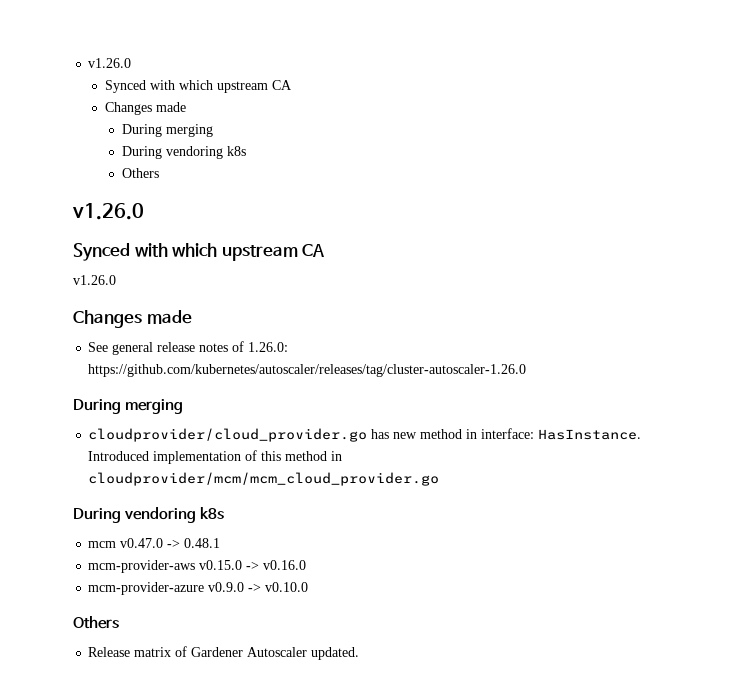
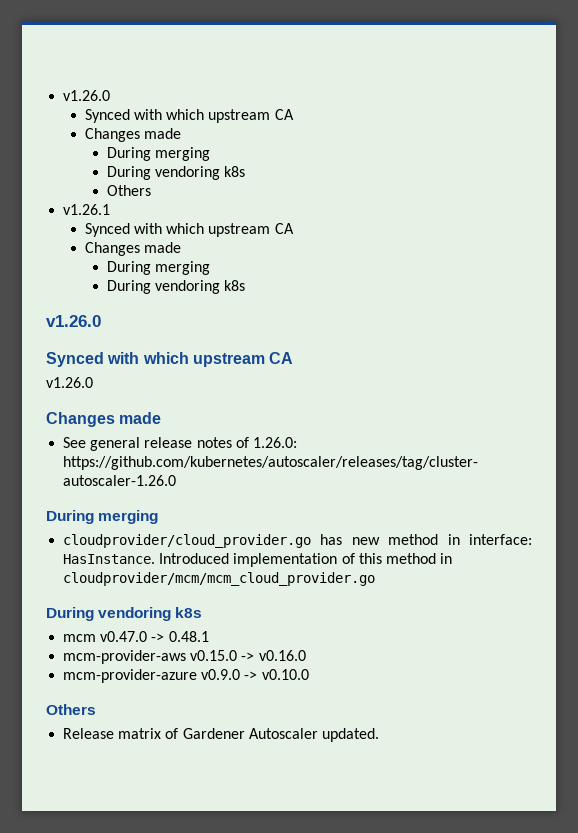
(159, 173) none -> [63,204,111,215] [84,223,294,237] [84,242,181,256] [106,261,210,275] [106,280,245,294] // v1.26.1 // Synced with which upstream CA // Changes made // During merging // During vendoring k8s

